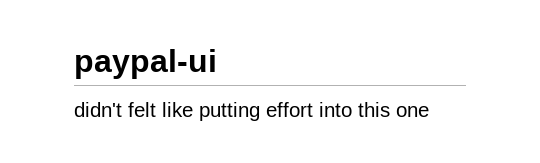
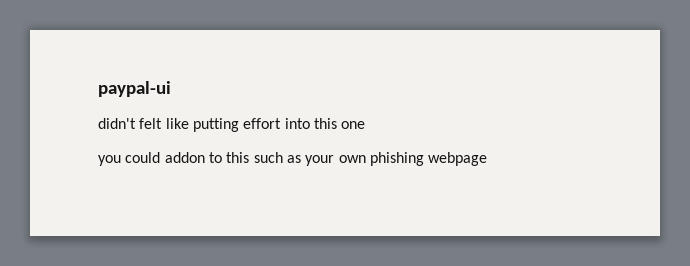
(429, 111) none -> [98,152,488,166] // you could addon to this such as your own phishing webpage

